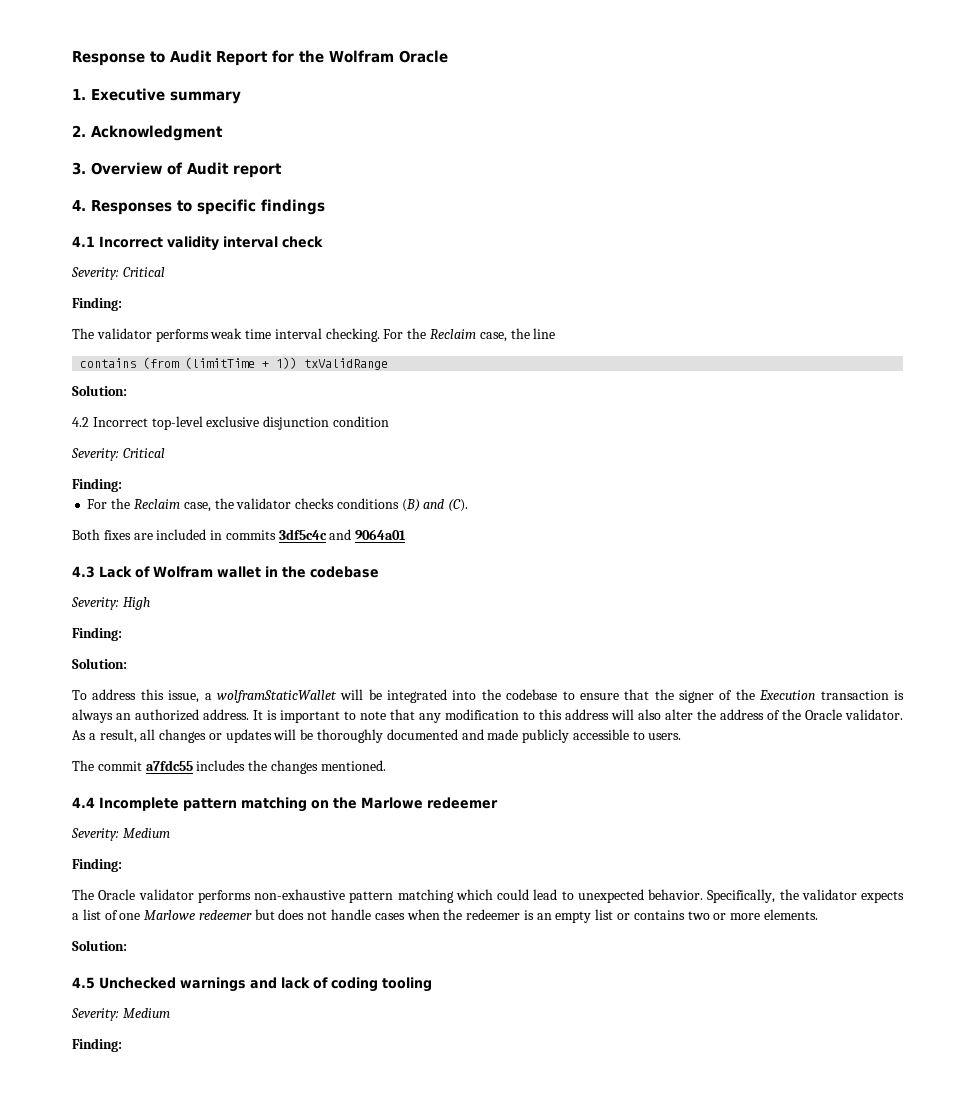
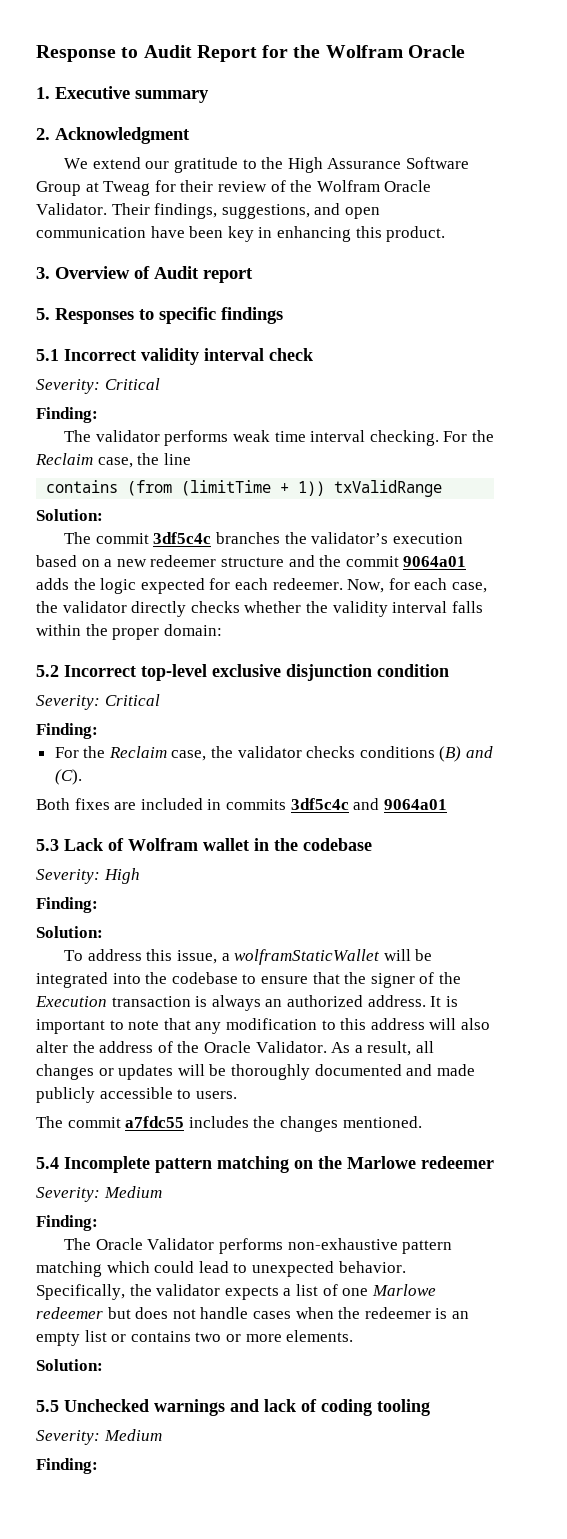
(223, 133) none -> [64,157,469,173] [36,180,432,196] [36,203,380,219] [36,226,446,242] // We extend our gratitude to the High Assurance Software Group at Tweag for their review of the Wolfram Oracle Validator. Their findings, suggestions, and open communication have been key in enhancing this product.
[72,200,86,211] 4. -> [36,308,50,320] 5.
[72,236,95,247] 4.1 -> [36,349,59,361] 5.1
[72,417,89,427] 4.2 -> [64,532,463,544] [36,555,467,567] [36,578,487,594] [36,601,483,617] [36,624,222,640] [36,665,59,677] The commit 3df5c4c branches the validator’s execution based on a new redeemer structure and the commit 9064a01 adds the logic expected for each redeemer. Now, for each case, the validator directly checks whether the validity interval falls within the proper domain: // 5.2
[72,566,95,578] 4.3 -> [36,839,59,851] 5.3
[845,709,903,720] validator. -> [255,1041,327,1053] Validator.
[72,797,95,808] 4.4 -> [36,1157,59,1169] 5.4
[138,889,194,900] validator -> [147,1238,215,1250] Validator
[72,977,95,989] 4.5 -> [36,1400,59,1412] 5.5

